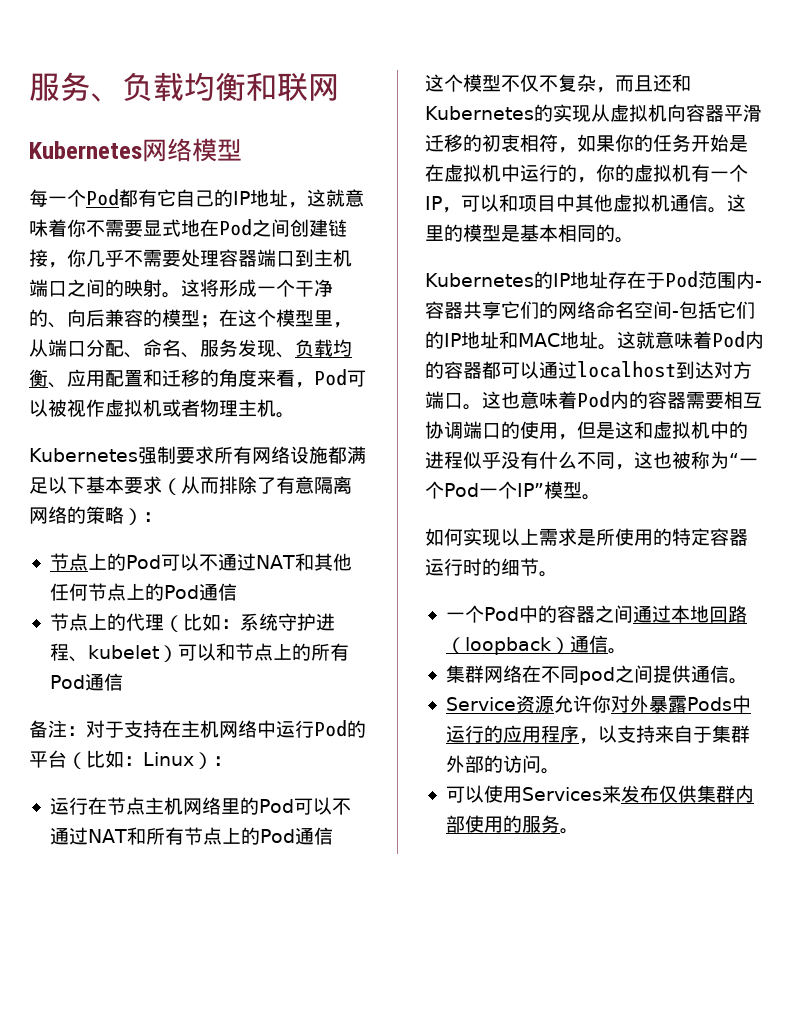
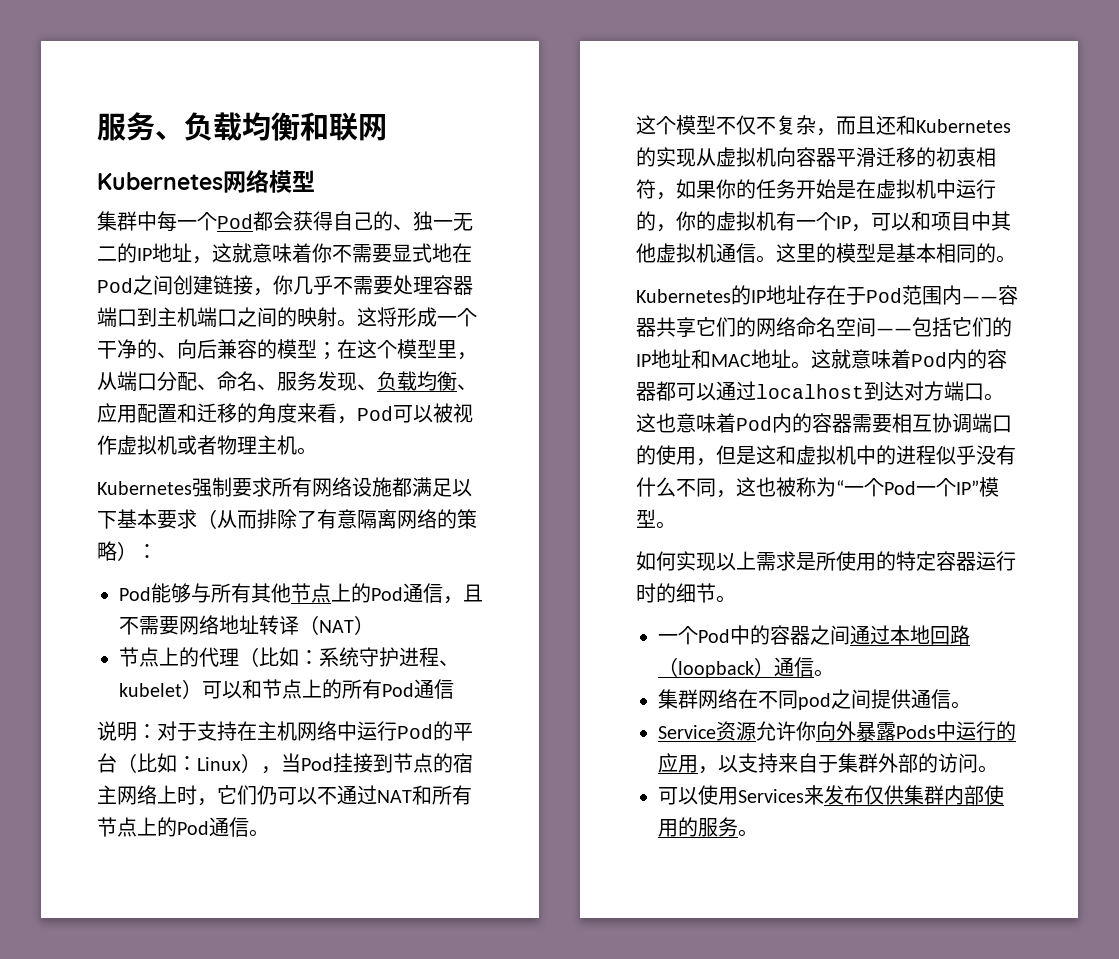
(242, 150) none -> [97,211,157,231] 集群中
[138,189,214,207] 有它自己 -> [273,211,473,231] [97,246,117,261] 会获得自己的、独一无二
[49,553,352,571] [49,583,237,601] 节点上的Pod可以不通过NAT和其他任何节点上的Pod通信 -> [119,583,483,604] [119,615,374,635] Pod能够与所有其他节点上的Pod通信，且不需要网络地址转译（NAT）
[29,720,67,738] 备注 -> [97,721,137,741] 说明
[213,756,232,766] [49,797,294,815] ： // 运行在节点主机网络里的Pod -> [261,753,473,774] [97,785,277,806] ，当Pod挂接到节点的宿主网络上时，它们仍
(333, 836) none -> [249,829,269,837] 。
[754,281,762,287] - -> [962,296,998,303] ——
[672,311,679,317] - -> [876,328,912,335] ——
[610,695,630,713] 对 -> [816,721,836,741] 向
[540,725,579,743] 程序 -> (698, 764) none

